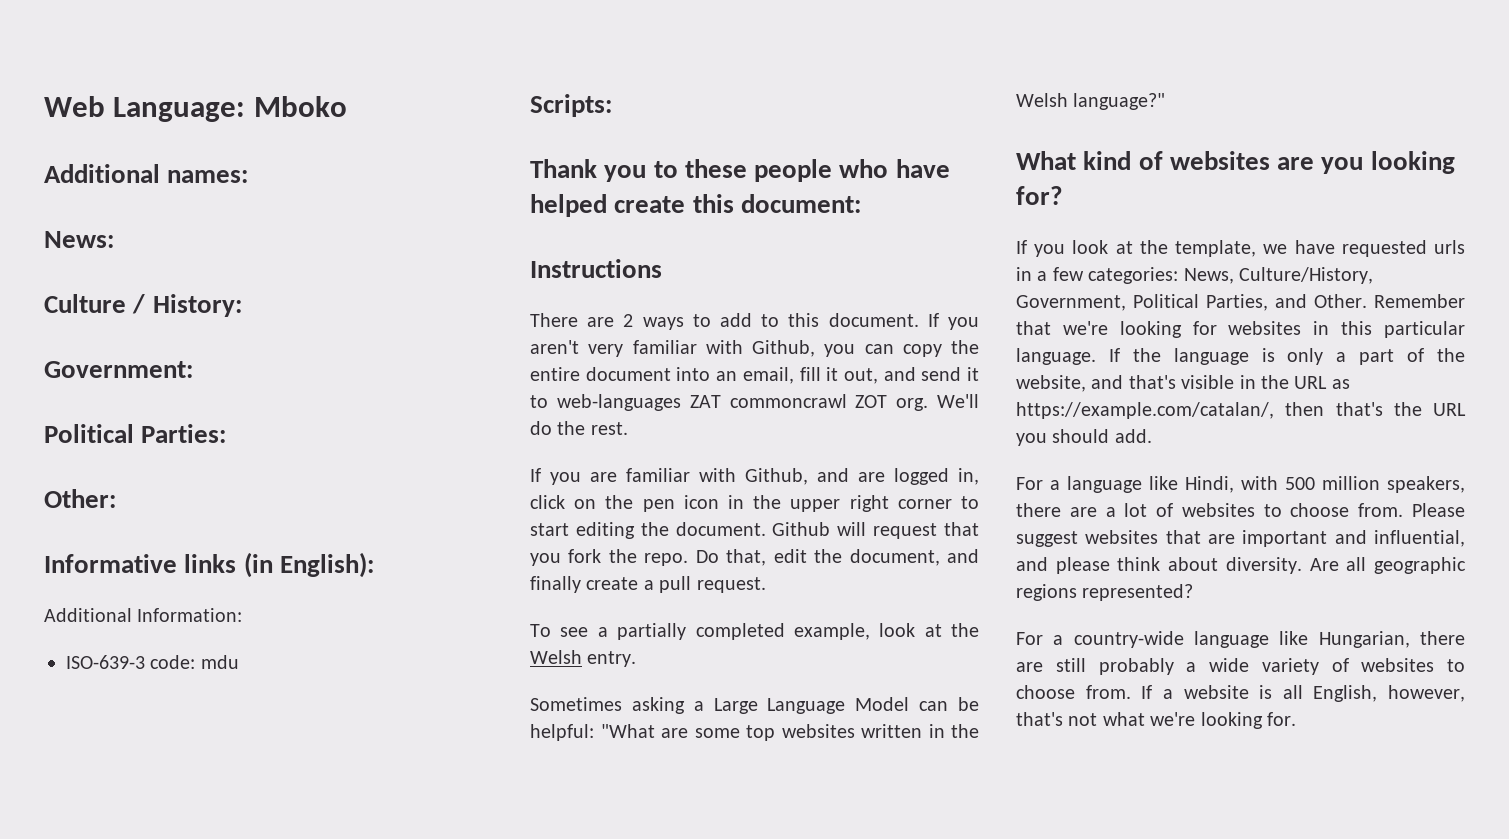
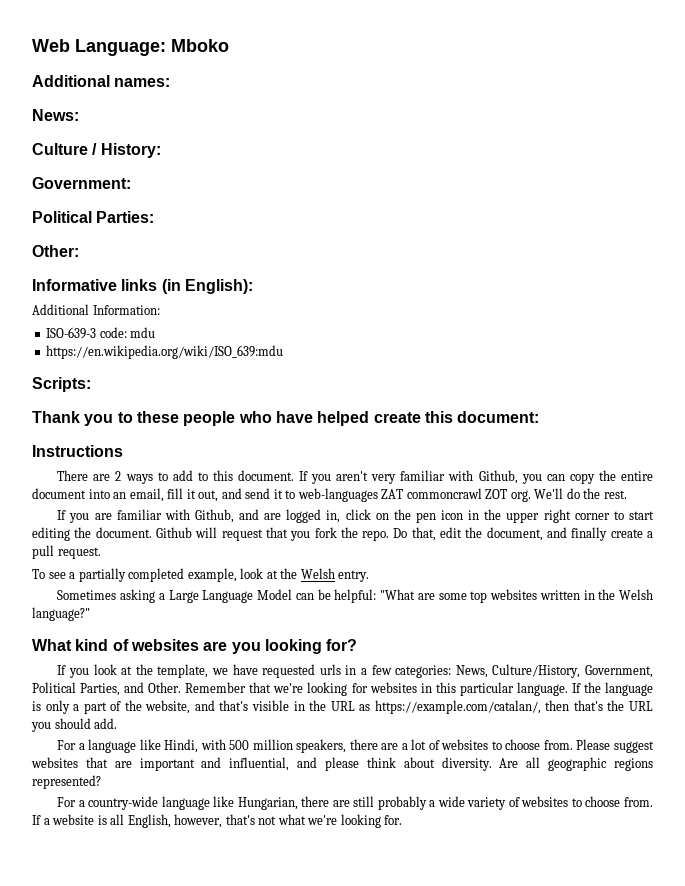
(239, 662) none -> [46,345,284,359] // https://en.wikipedia.org/wiki/ISO_639:mdu

